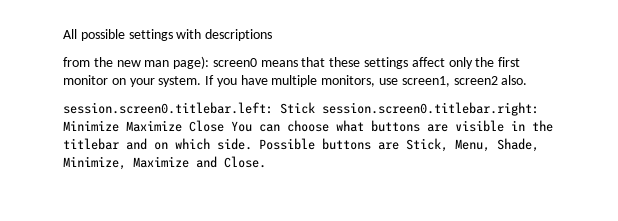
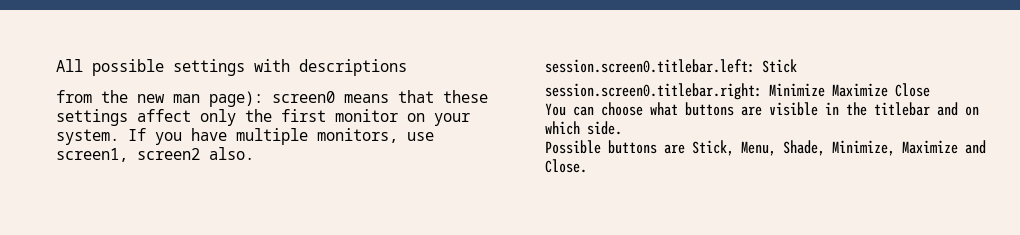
(315, 108) none -> (797, 66) //
(224, 126) none -> (930, 90) //
(252, 144) none -> (622, 128) //

